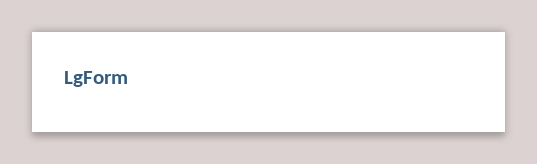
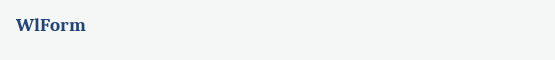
[64,71,128,87] LgForm -> [15,18,86,31] WlForm

